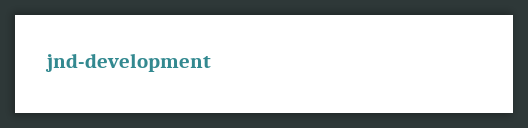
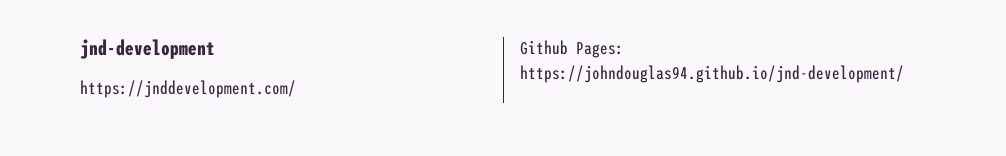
(211, 62) none -> [80,80,296,98] [520,40,624,58] [520,65,904,83] // https://jnddevelopment.com/ // Github Pages: https://johndouglas94.github.io/jnd-development/

